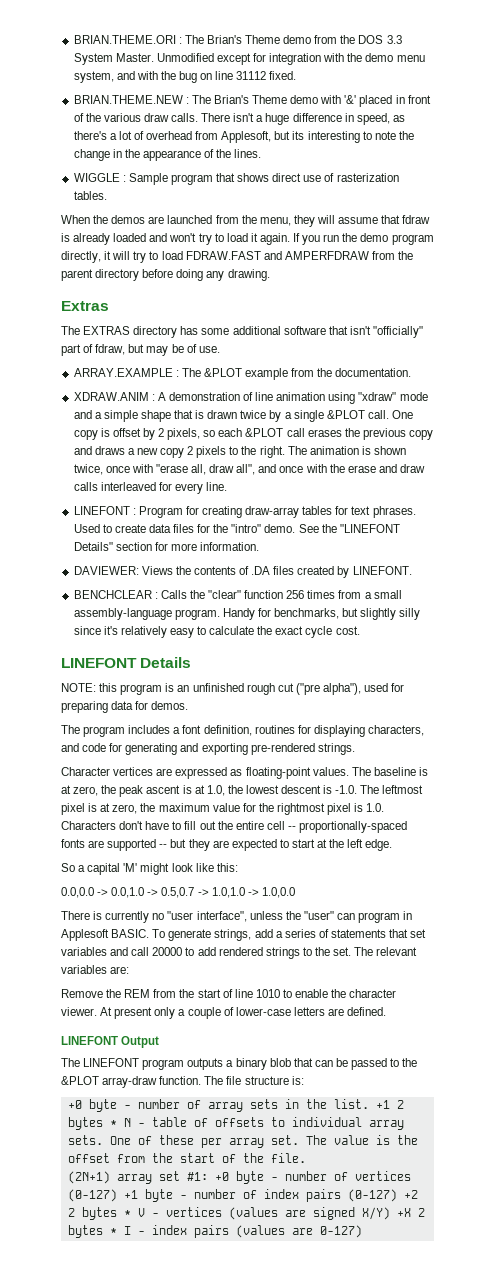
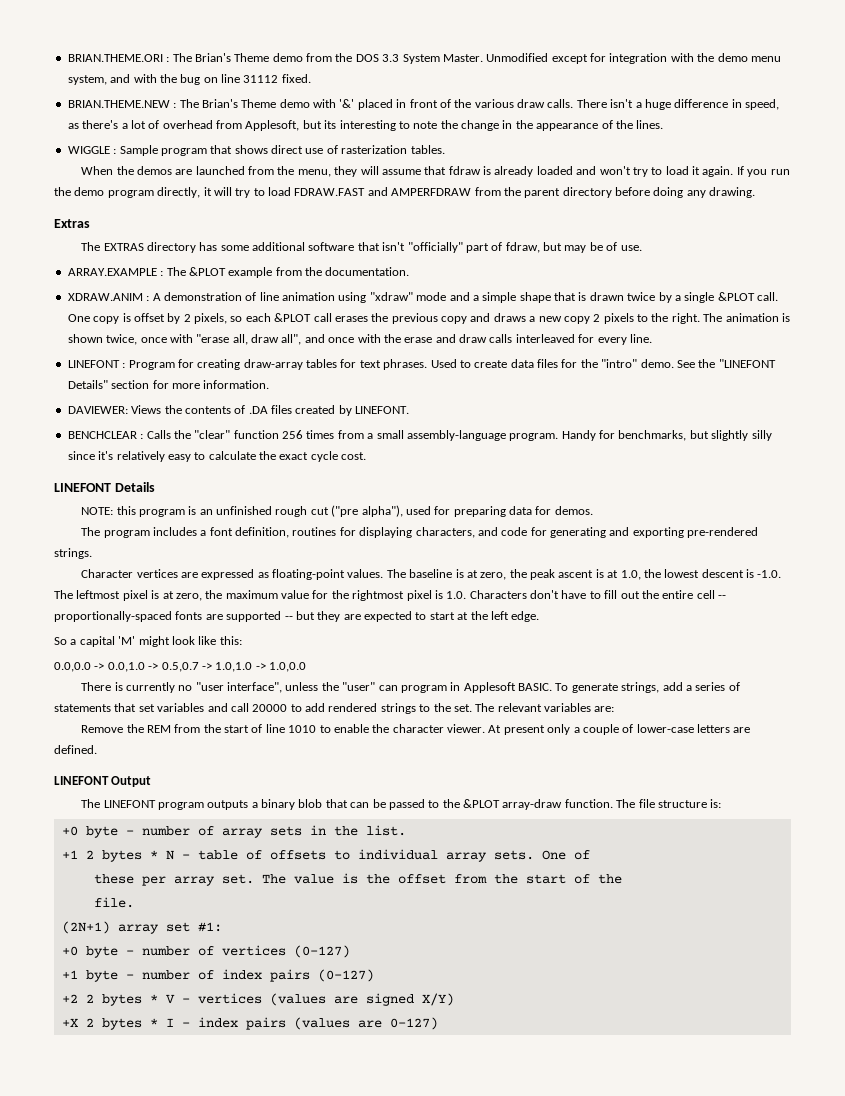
(369, 1104) none -> (406, 830) //
(152, 1140) none -> (590, 855) //
(264, 1158) none -> (622, 879) //
(208, 1176) none -> (222, 927) //
(117, 1195) none -> (350, 951) //
(397, 1195) none -> (374, 975) //
(390, 1213) none -> (454, 999) //

